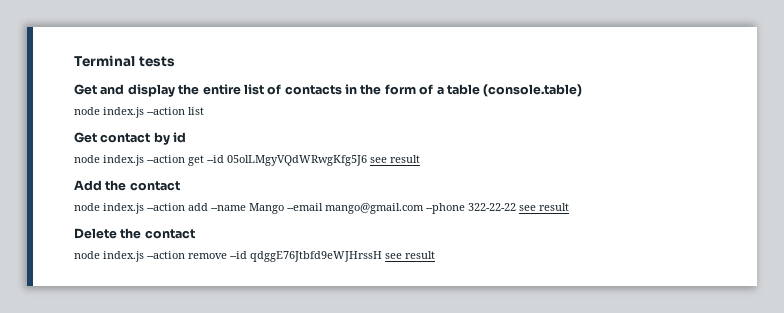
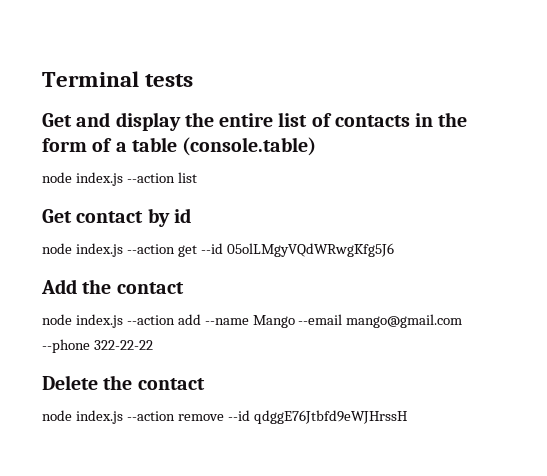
[370,155,420,163] see result -> (394, 250) none
[519,203,569,211] see result -> (153, 345) none
[385,251,435,259] see result -> (407, 417) none

